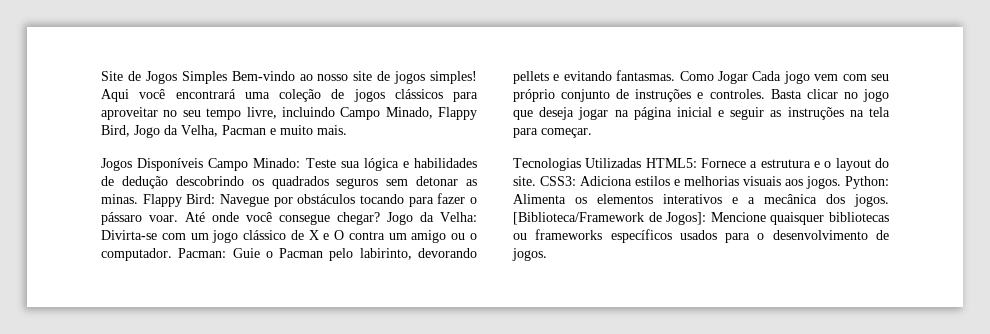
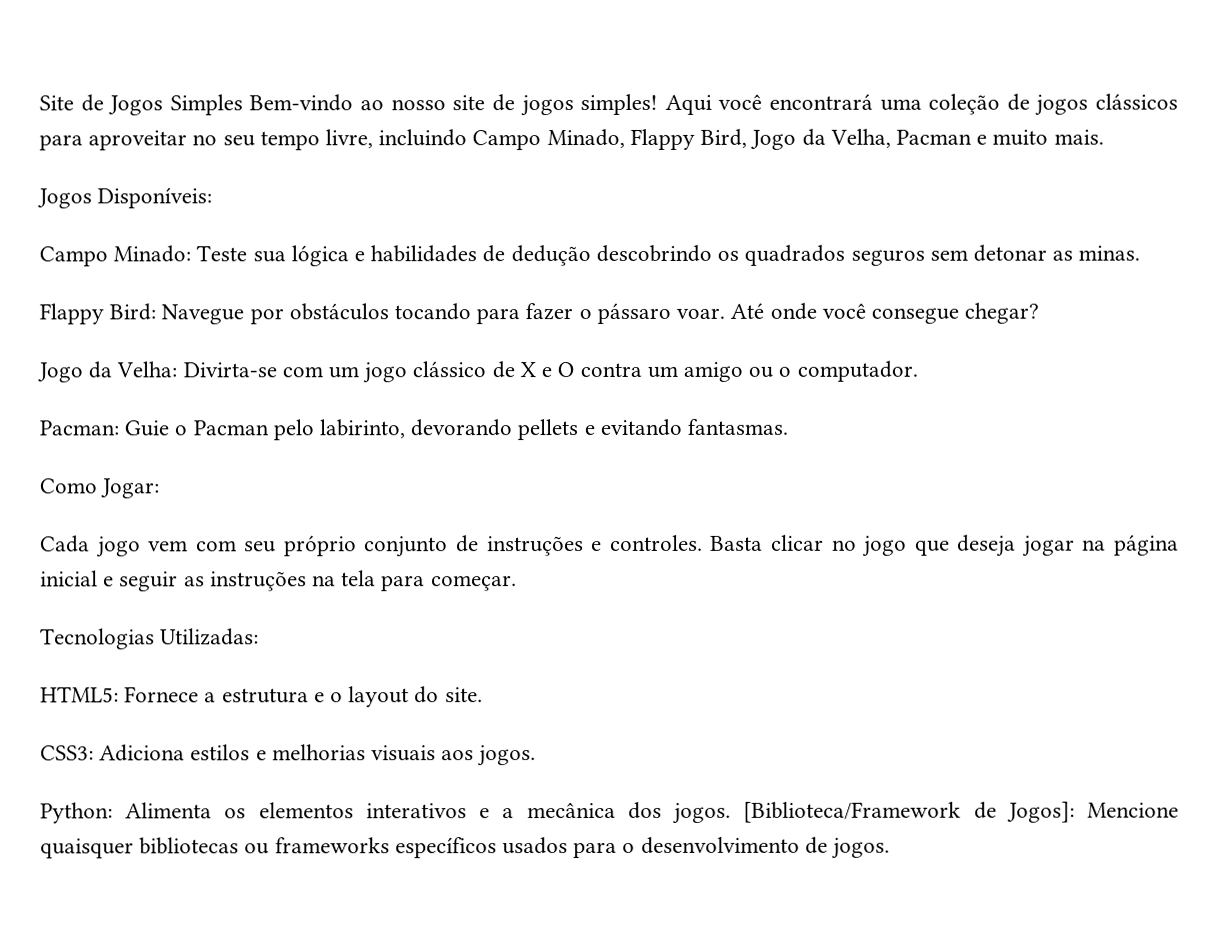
[137,158,204,171] Disponíveis -> [97,187,213,209] Disponíveis: //
(138, 199) none -> (1141, 253) //
(380, 218) none -> (1040, 313) //
(172, 254) none -> (918, 371) //
[679,71,748,84] Como Jogar -> [40,478,161,499] // Como Jogar: //
[585,158,642,168] Utilizadas -> [160,628,260,646] Utilizadas: //
(536, 181) none -> (483, 695) //
(841, 182) none -> (537, 756) //

